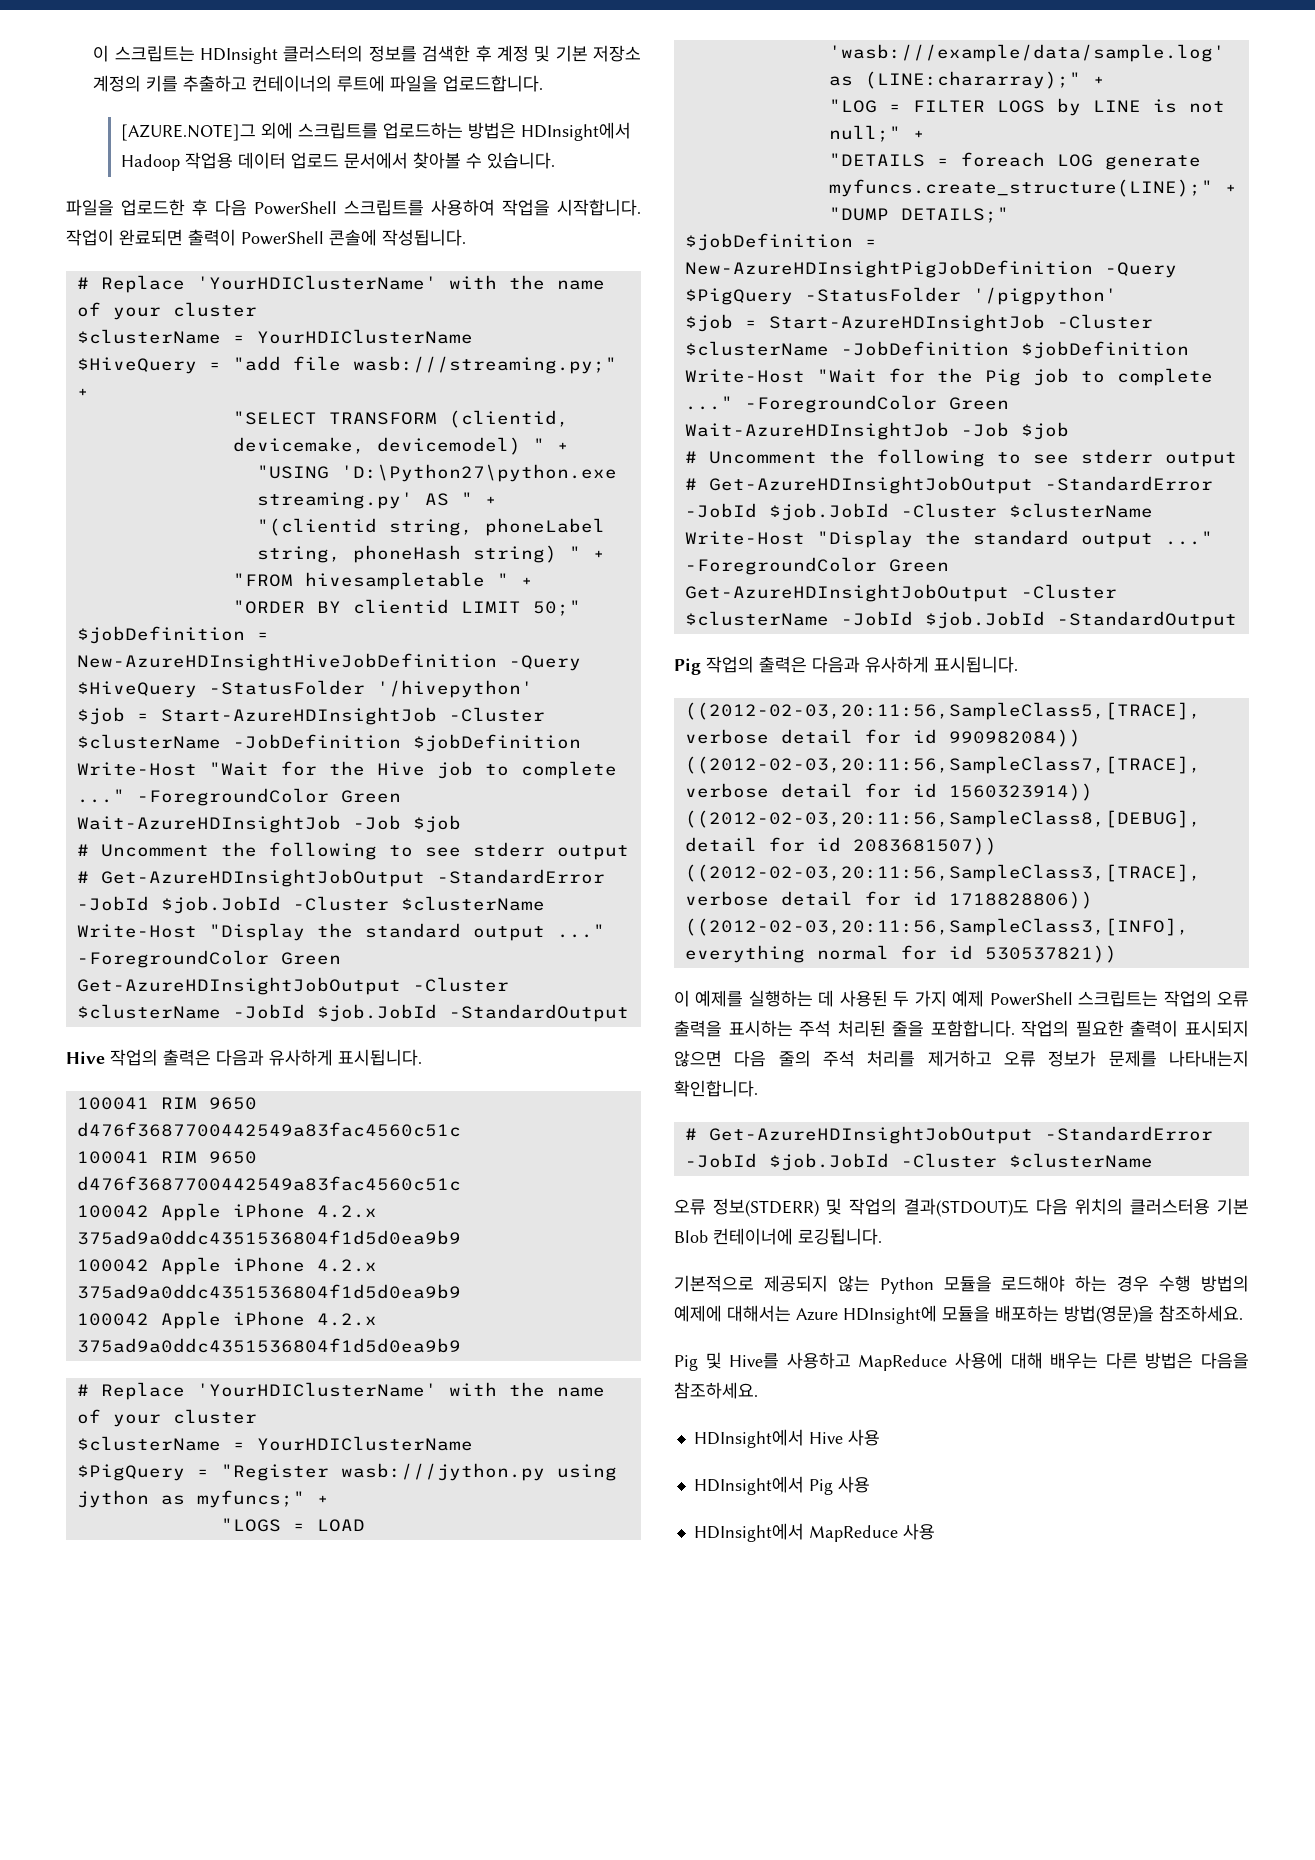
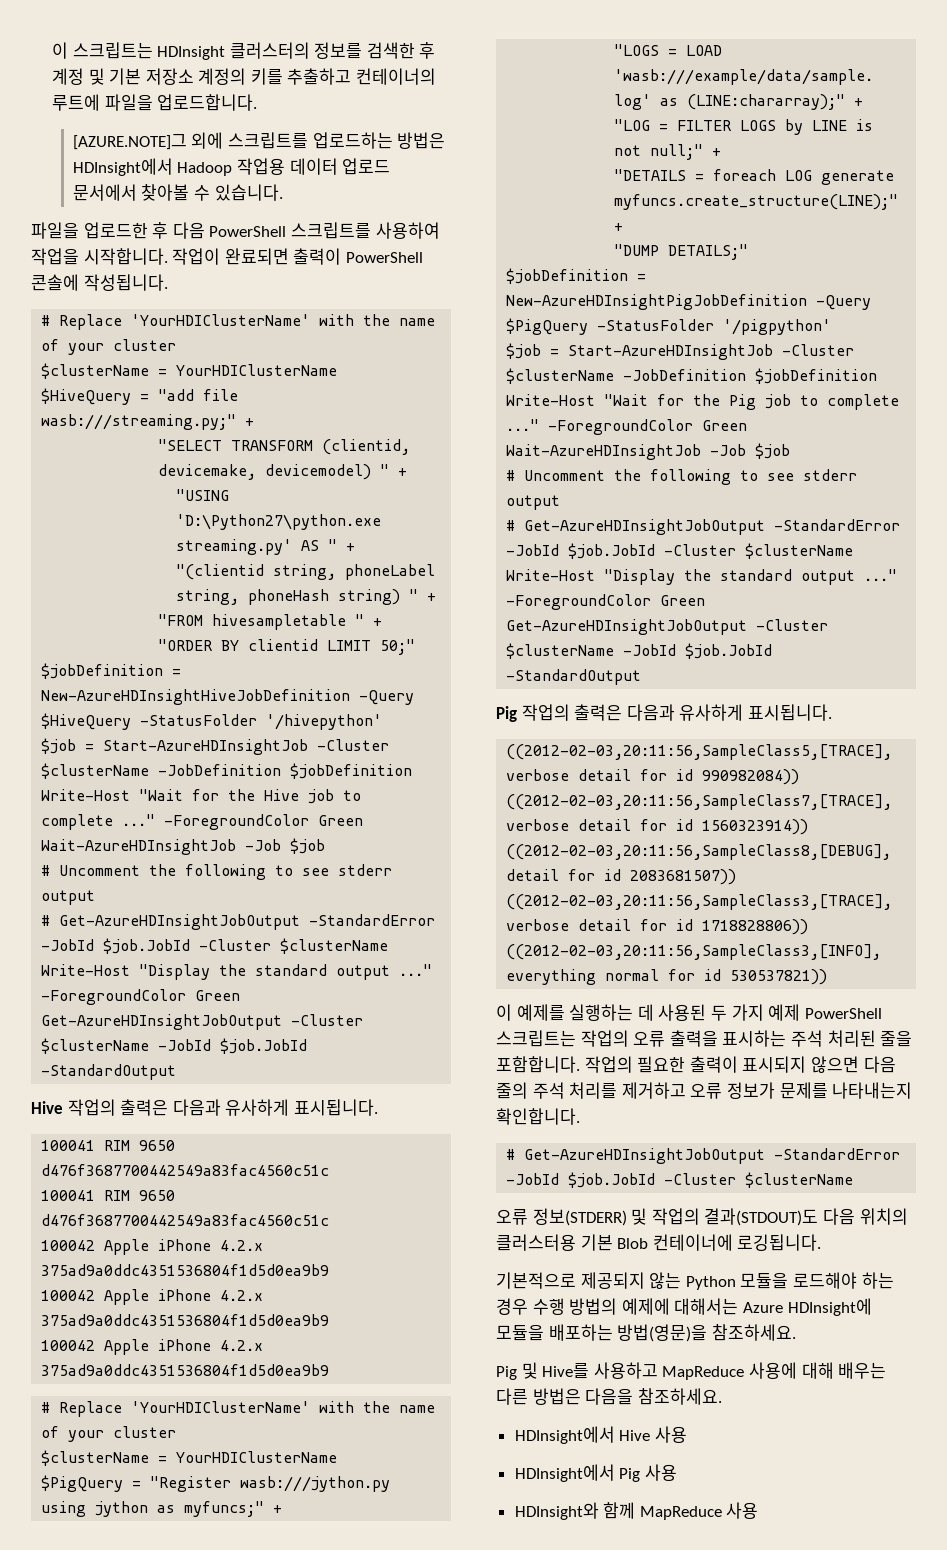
[693,1523,804,1542] HDInsight에서 -> [514,1502,636,1520] HDInsight와 함께

